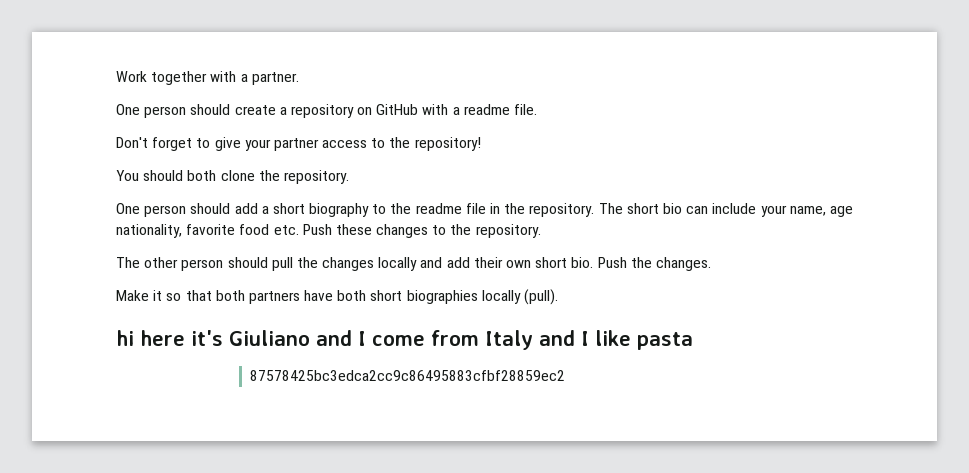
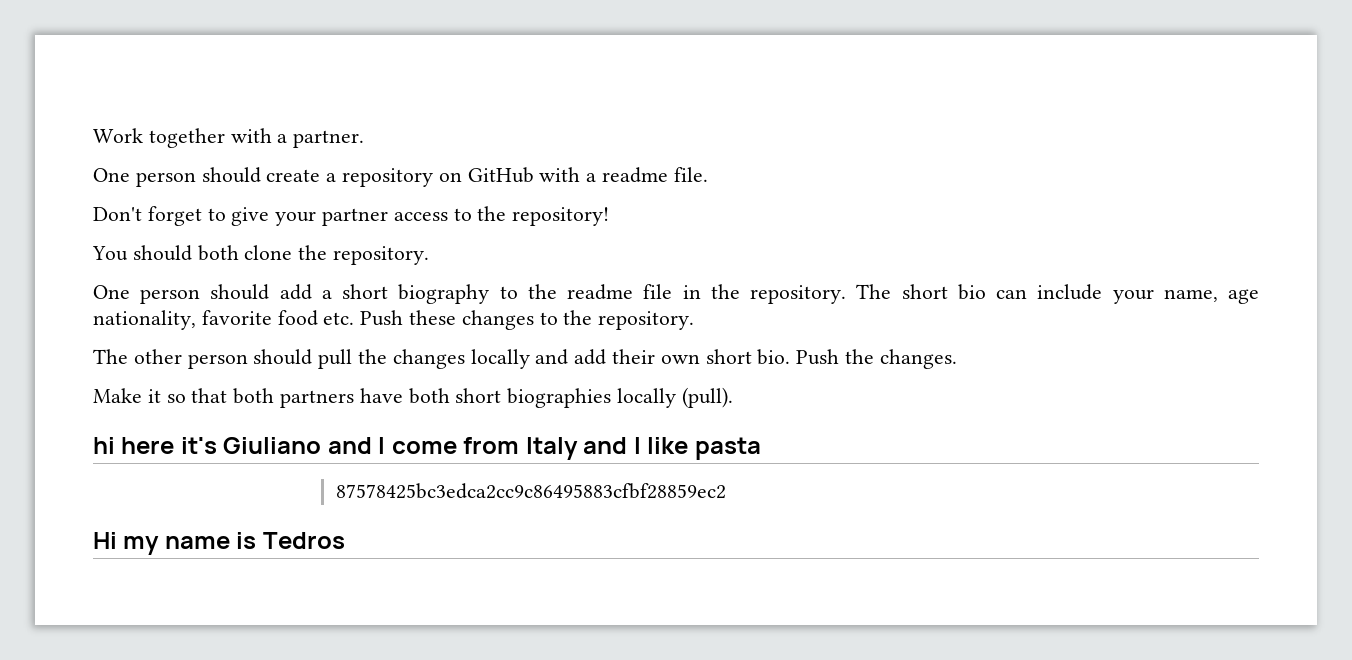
(566, 375) none -> [93,532,345,555] // Hi my name is Tedros

